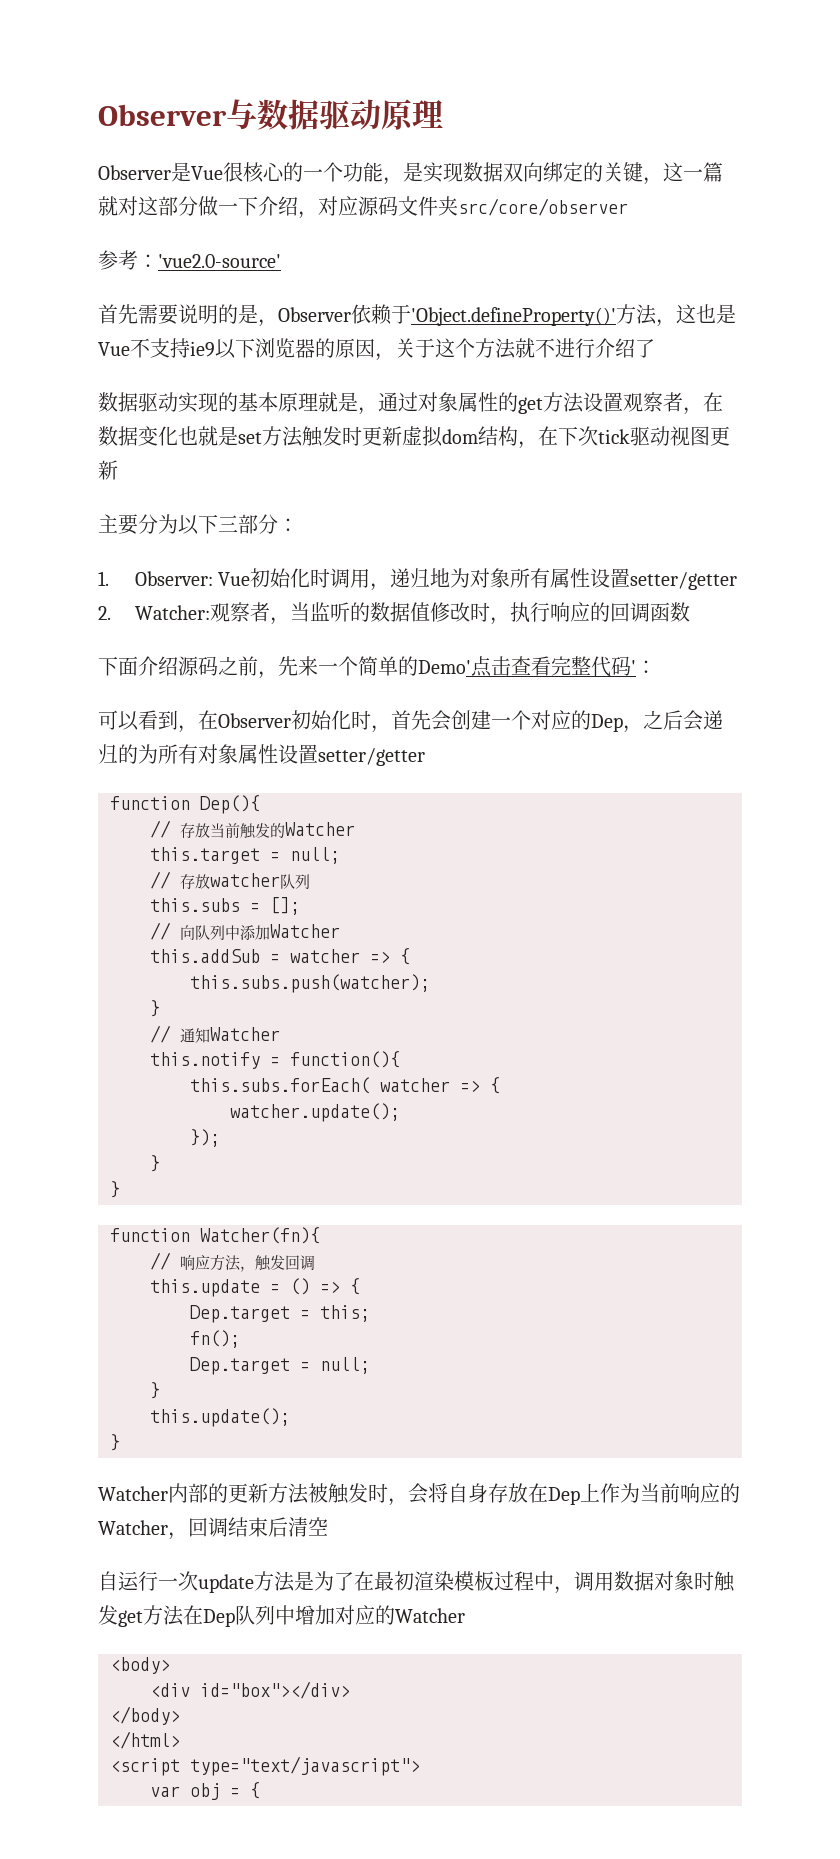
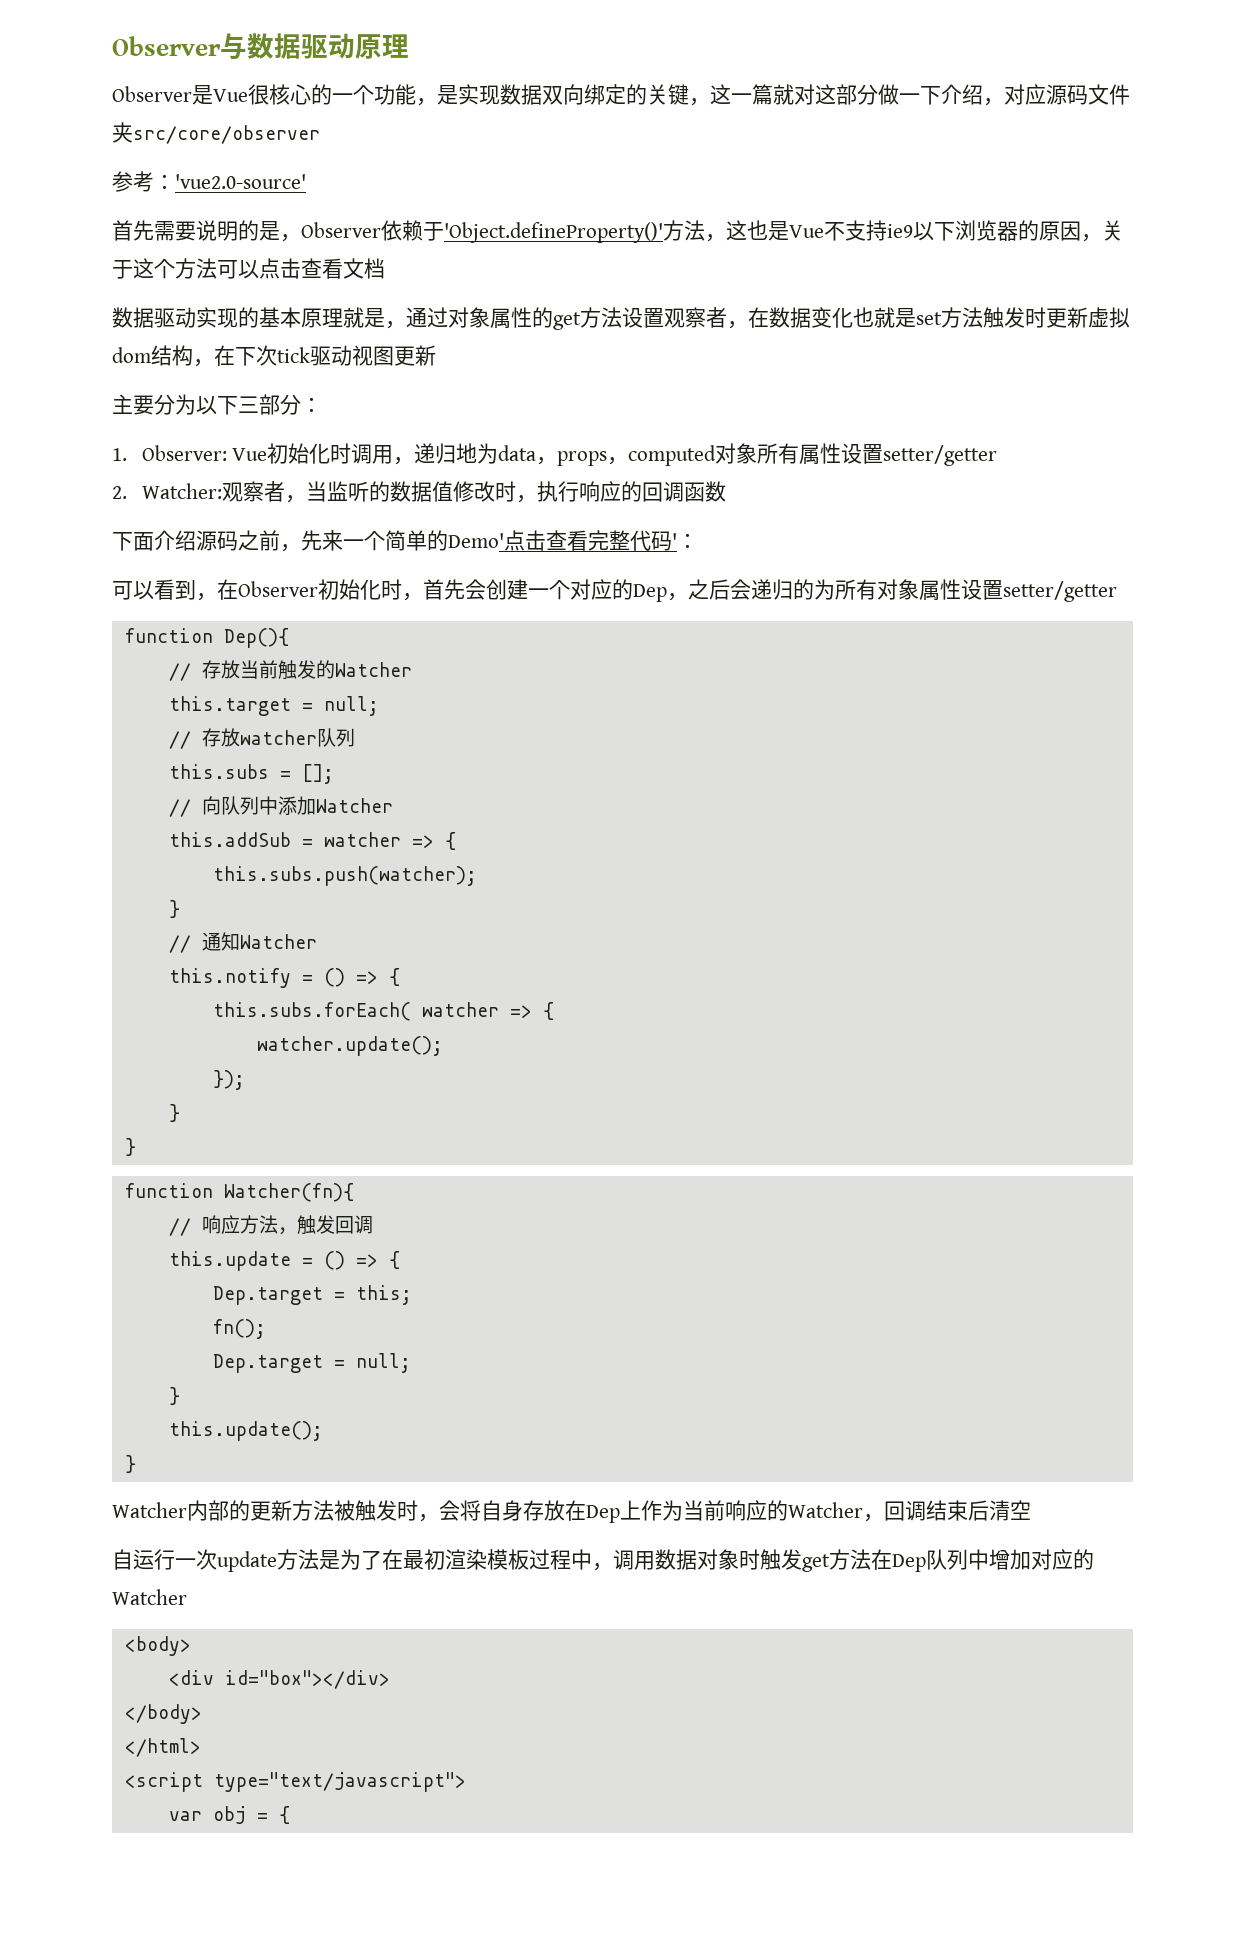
[515,338,655,358] 就不进行介绍了 -> [217,258,385,279] 可以点击查看文档
(471, 578) none -> [498,445,717,466] data，props，computed
[290,1051,400,1068] function(){ -> [323,968,400,987] () => {

